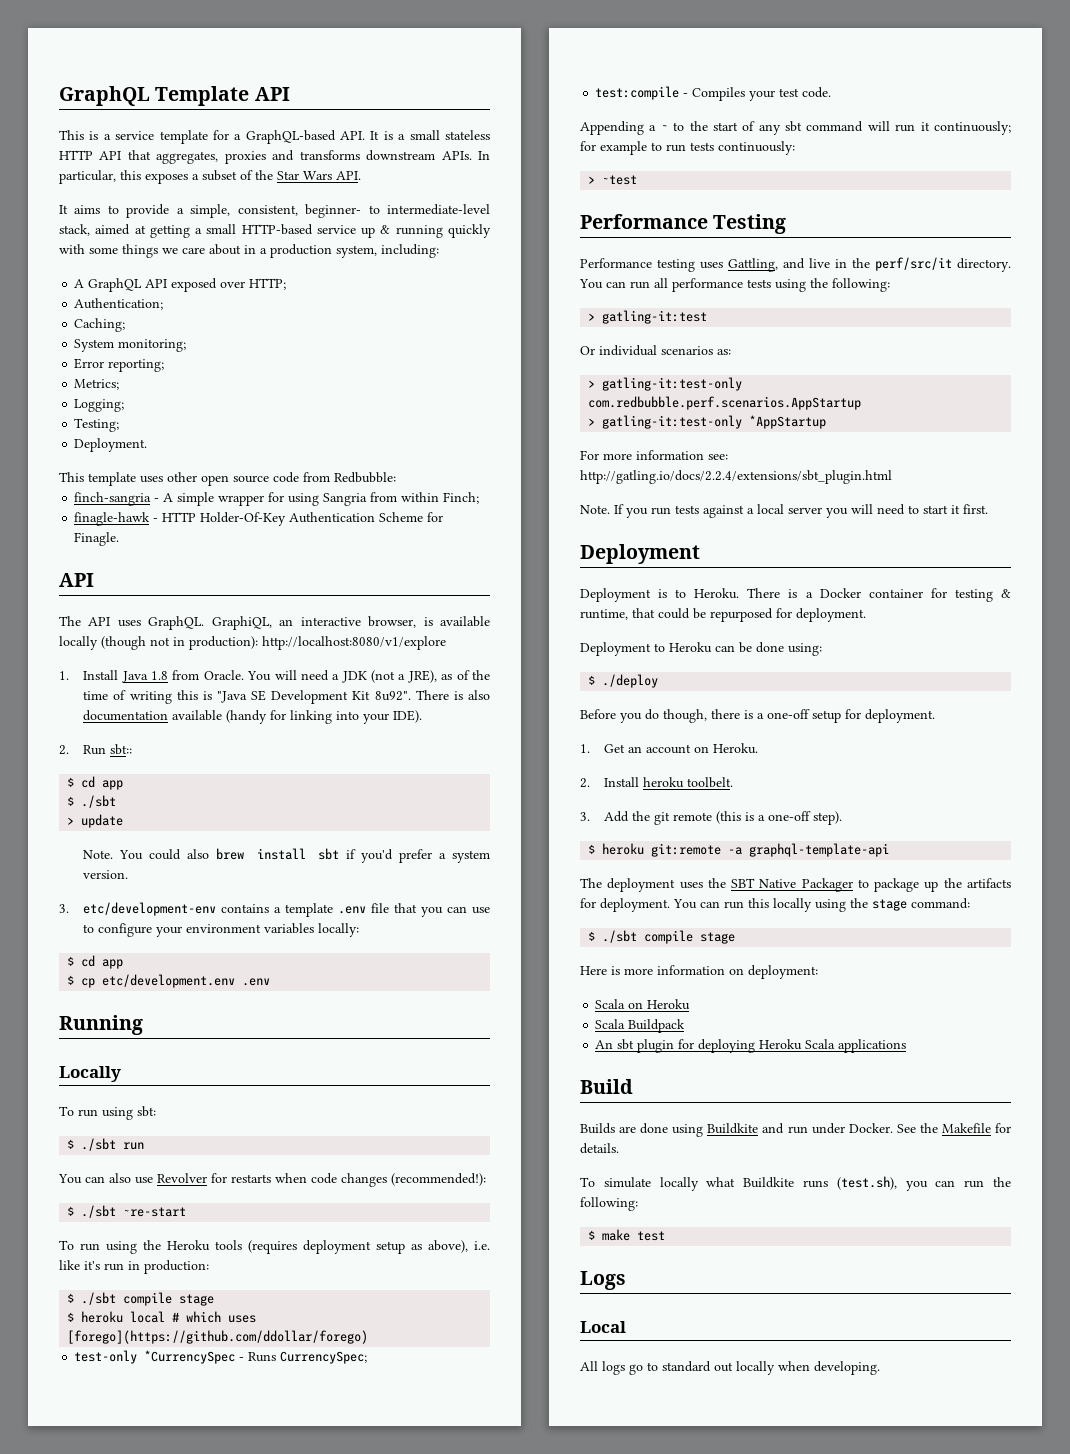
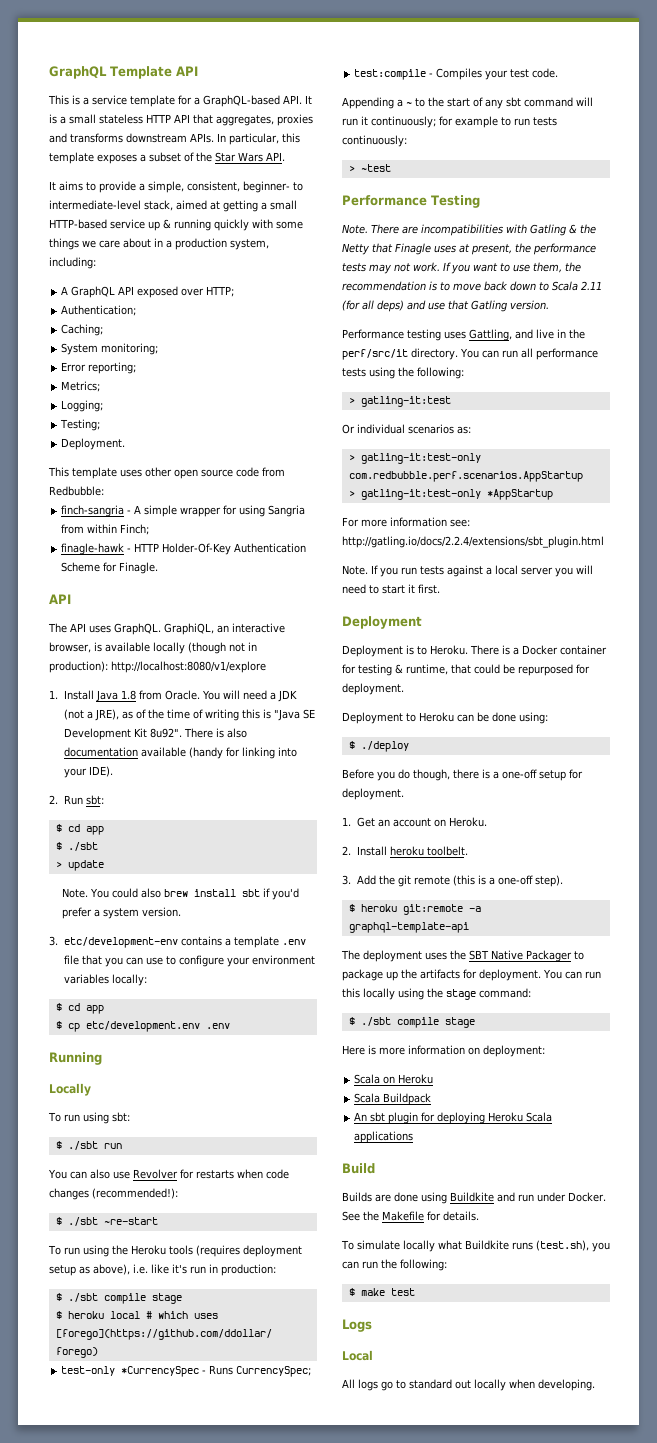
(141, 175) none -> [49,152,94,164] template
[110,744,133,755] sbt:: -> [85,795,104,805] sbt:
(787, 224) none -> [342,224,596,236] [342,243,596,255] [342,262,581,274] [342,281,602,291] [342,300,549,312] // Note. There are incompatibilities with Gatling & the Netty that Finagle uses at present, the performance tests may not work. If you want to use them, the recommendation is to move back down to Scala 2.11 (for all deps) and use that Gatling version.

